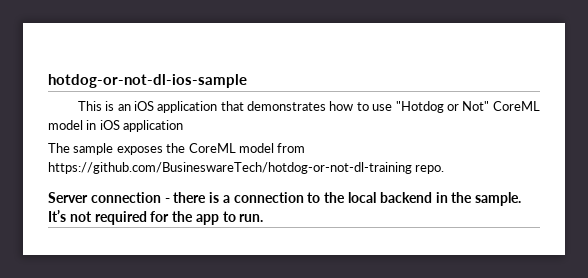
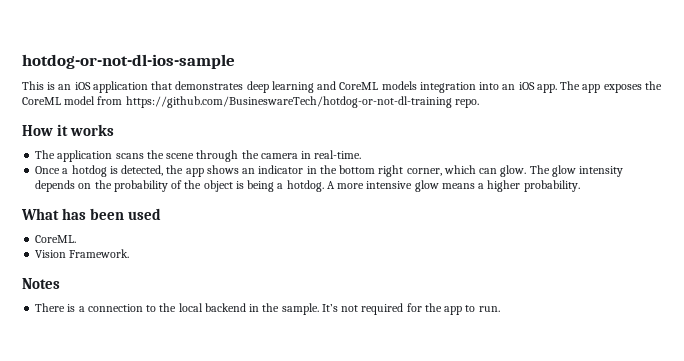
[329,101,540,113] [48,120,184,132] [48,143,114,155] how to use "Hotdog or Not" CoreML model in iOS application // The sample -> [246,81,601,93] deep learning and CoreML models integration into an iOS app. The app
[48,192,207,203] Server connection - there -> [22,124,115,136] [35,150,362,162] [35,165,624,177] [35,180,580,192] [21,208,162,220] [35,235,77,243] [35,249,130,258] [22,278,60,289] [35,303,66,312] How it works // The application scans the scene through the camera in real-time. // Once a hotdog is detected, the app shows an indicator in the bottom right corner, which can glow. The glow intensity depends on the probability of the object is being a hotdog. A more intensive glow means a higher probability. // What has been used // CoreML. // Vision Framework. // Notes // There

